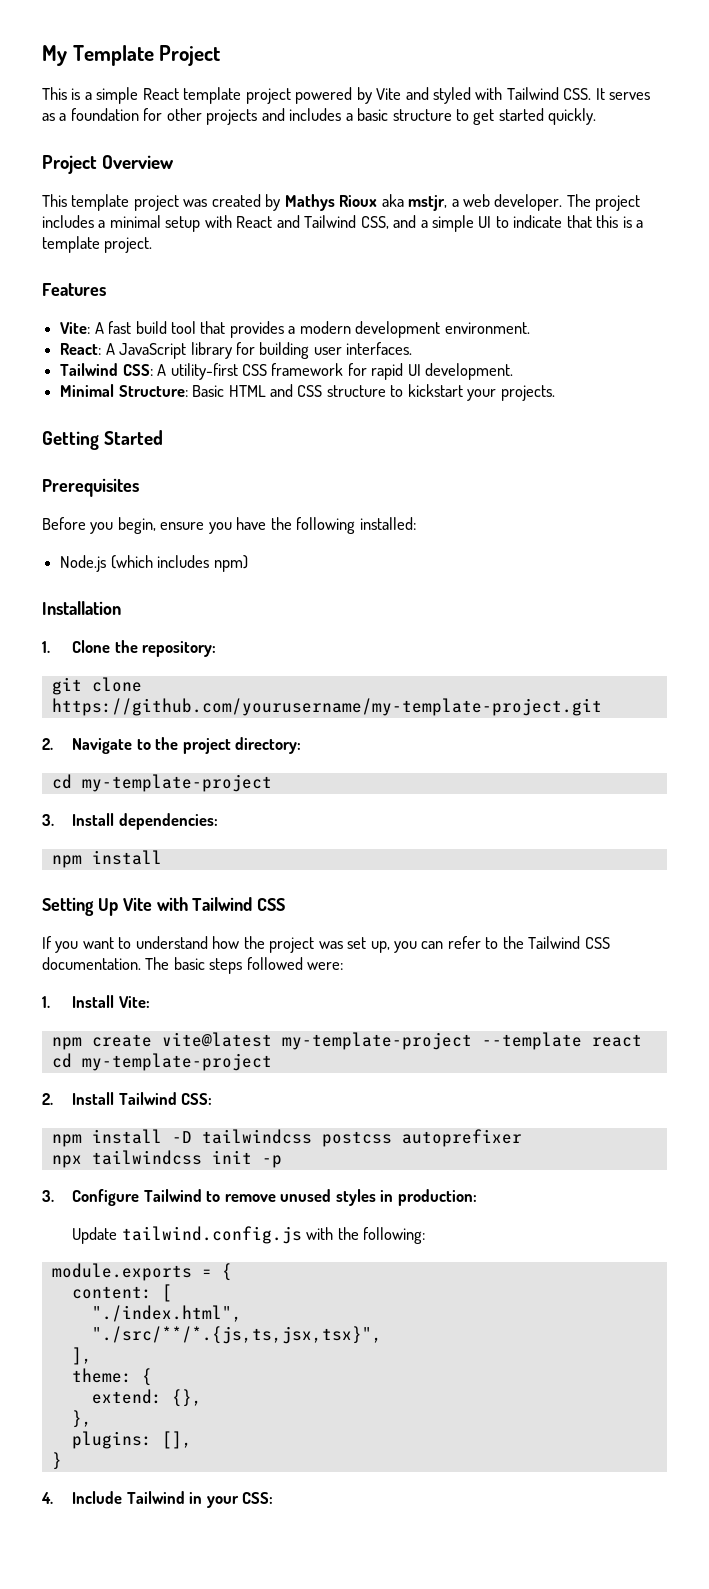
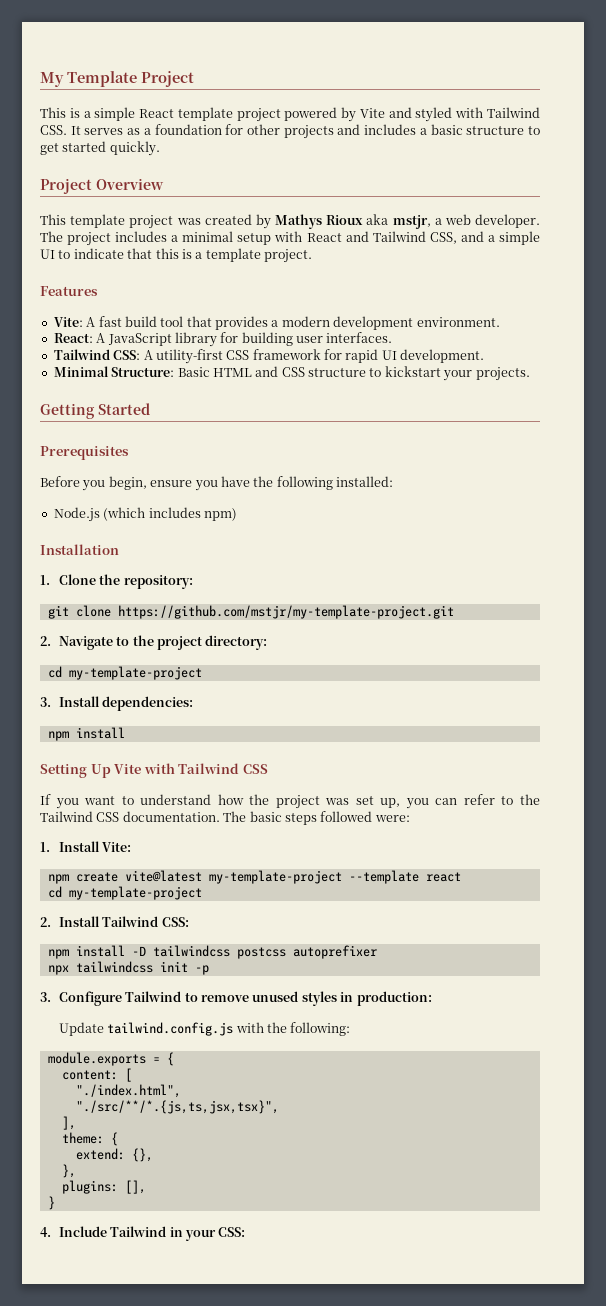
[51,698,602,716] https://github.com/yourusername/my-template-project.git -> [117,605,454,619] https://github.com/mstjr/my-template-project.git

